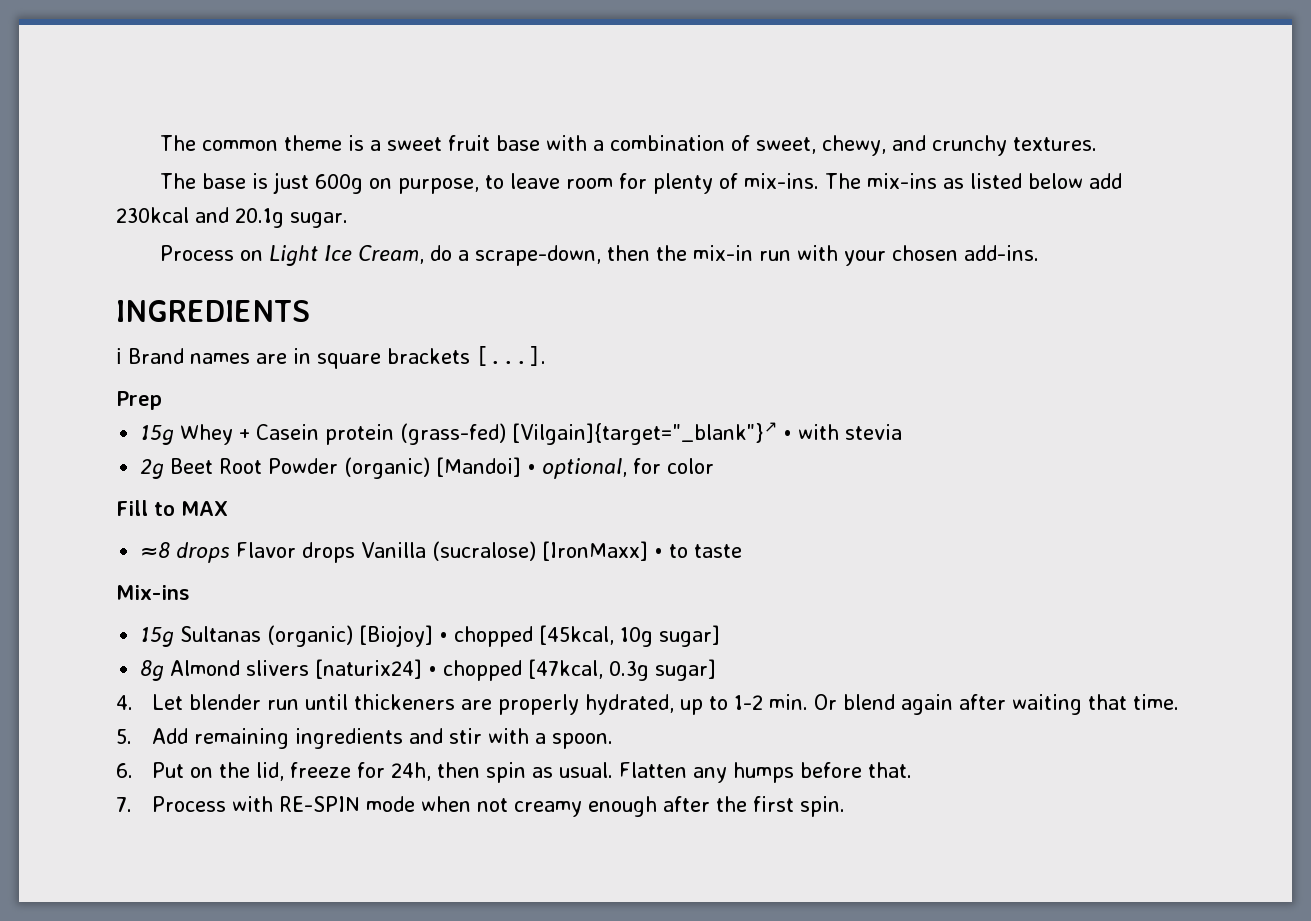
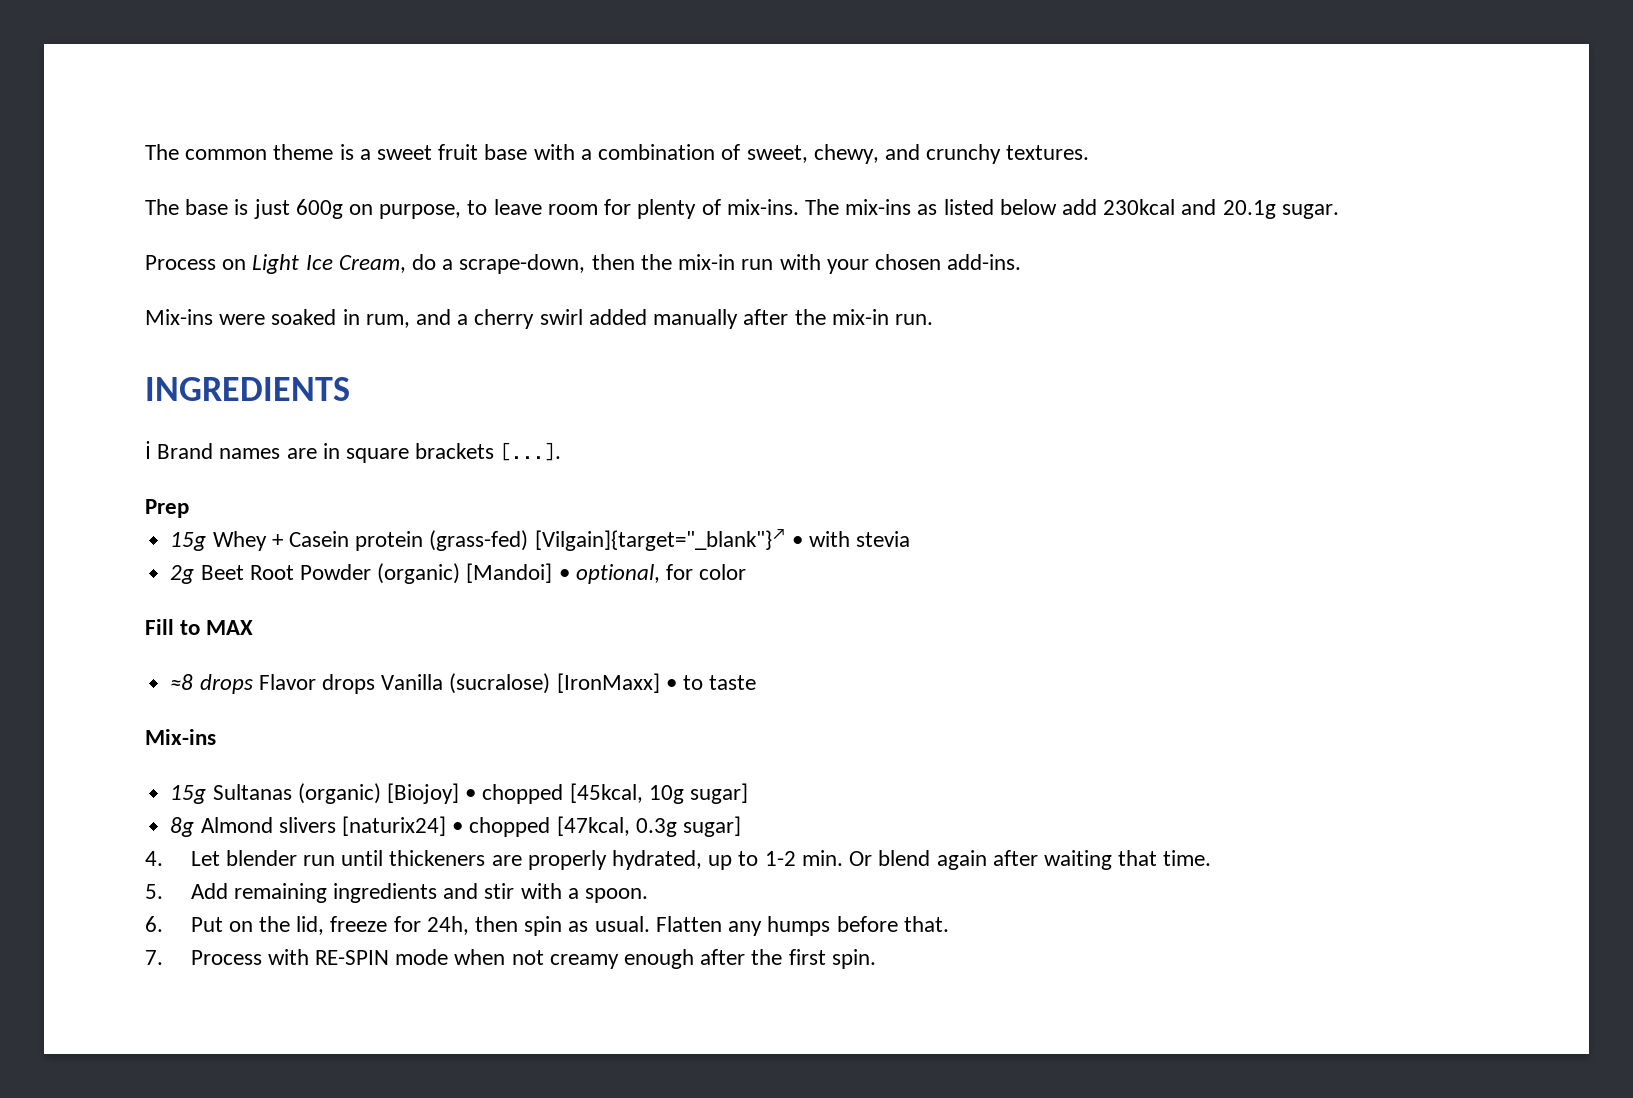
(1040, 253) none -> [145,309,933,329] // Mix-ins were soaked in rum, and a cherry swirl added manually after the mix-in run.

